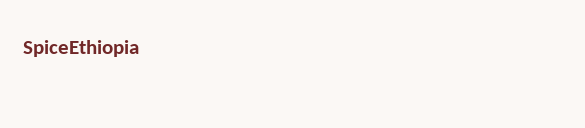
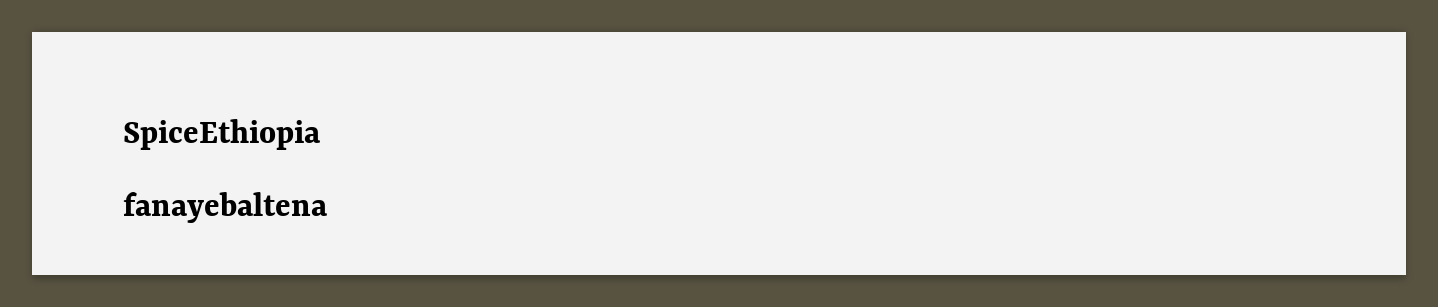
(139, 48) none -> [123,192,327,223] // fanayebaltena

